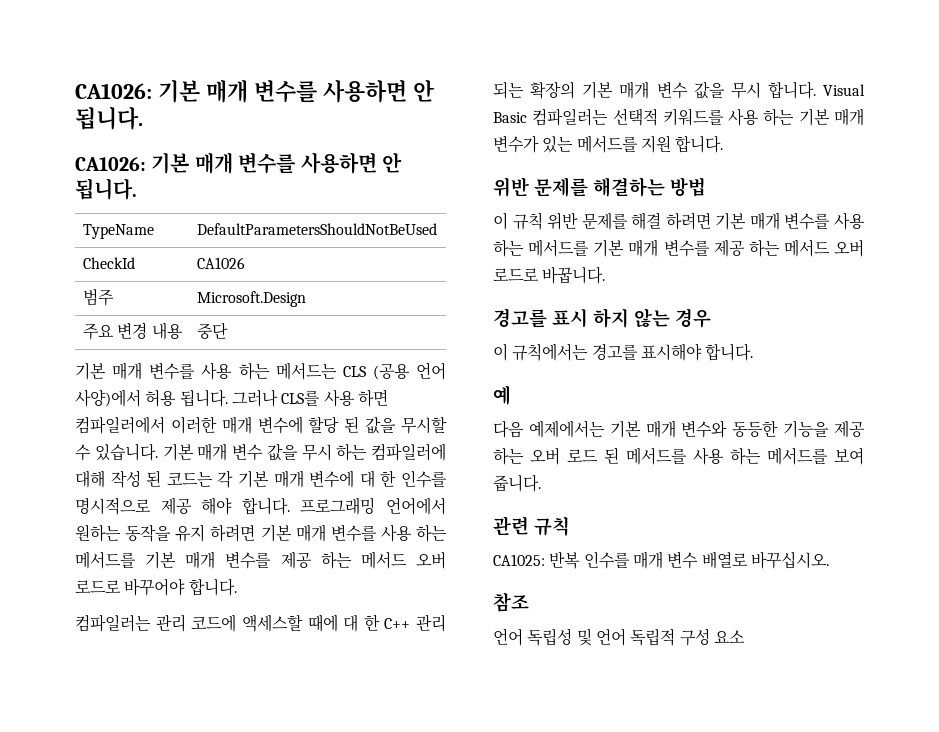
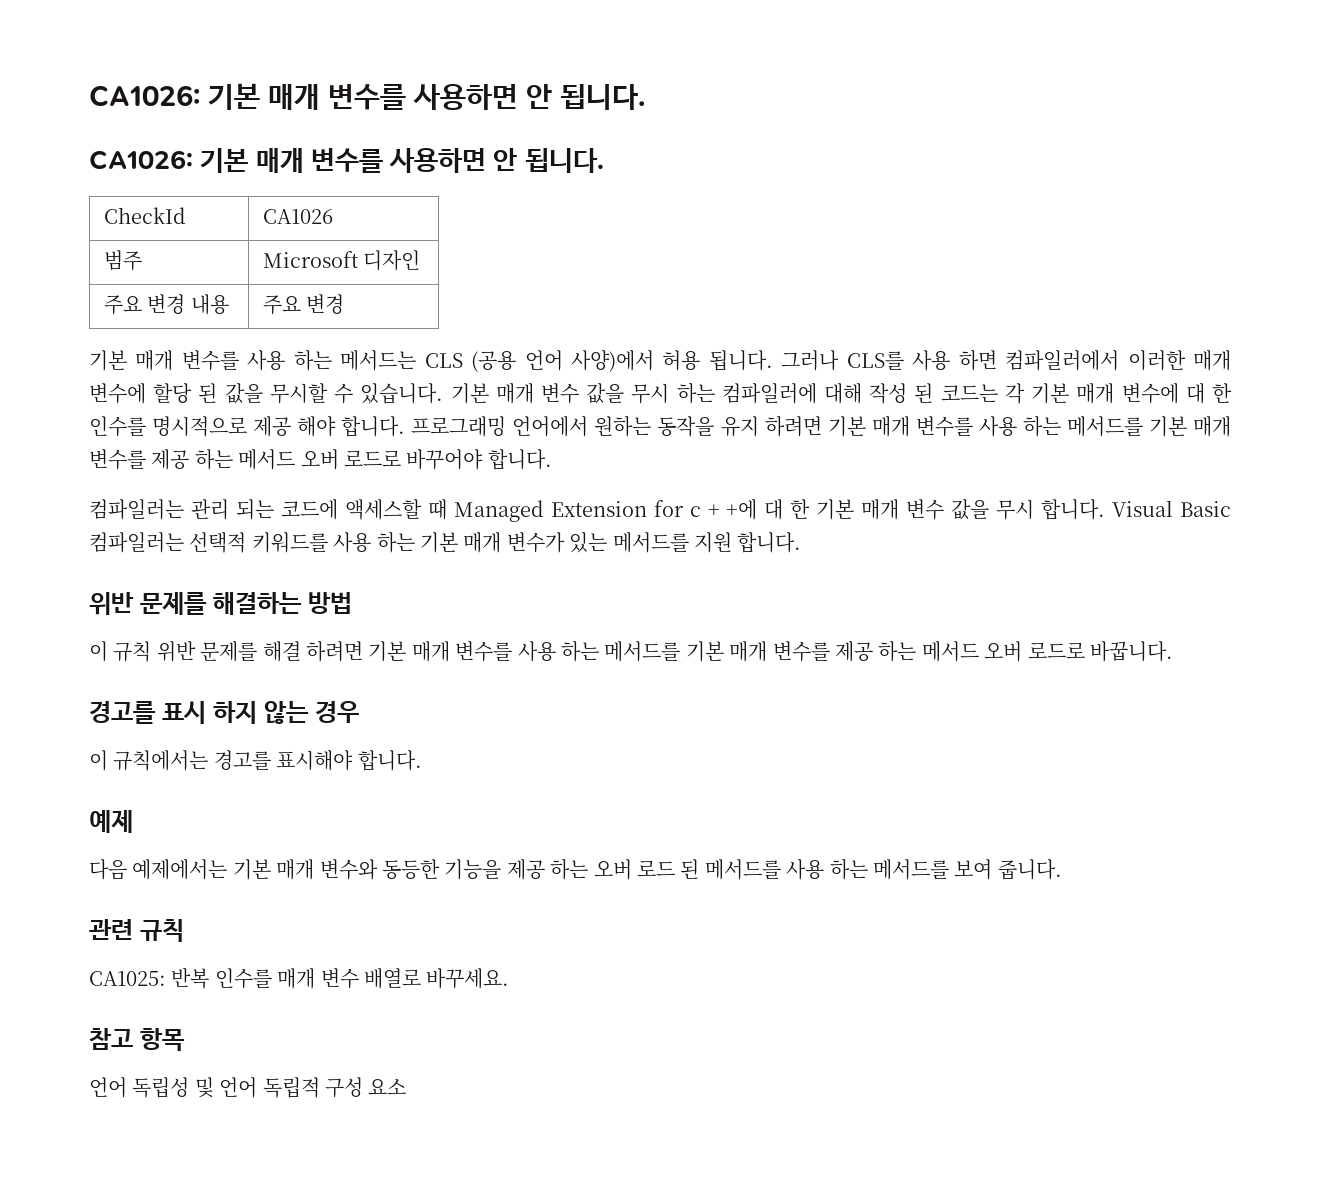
[83,224,155,239] [197,223,438,235] // TypeName | DefaultParametersShouldNotBeUsed -> (604, 160) none
[197,291,307,307] Microsoft.Design -> [263,250,421,271] Microsoft 디자인
[197,322,229,339] 중단 -> [263,294,345,315] 주요 변경
(186, 623) none -> [235,499,274,520] 되는
[307,614,446,632] [493,81,576,99] 때에 대 한 C++ 관리 되는 확장의 -> [427,499,811,522] 때 Managed Extension for c + +에 대 한
[493,385,511,405] 예 -> [89,810,133,833] 예제
[750,551,829,569] [493,593,529,612] 바꾸십시오. // 참조 -> [426,968,510,989] [89,1028,185,1051] 바꾸세요. // 참고 항목

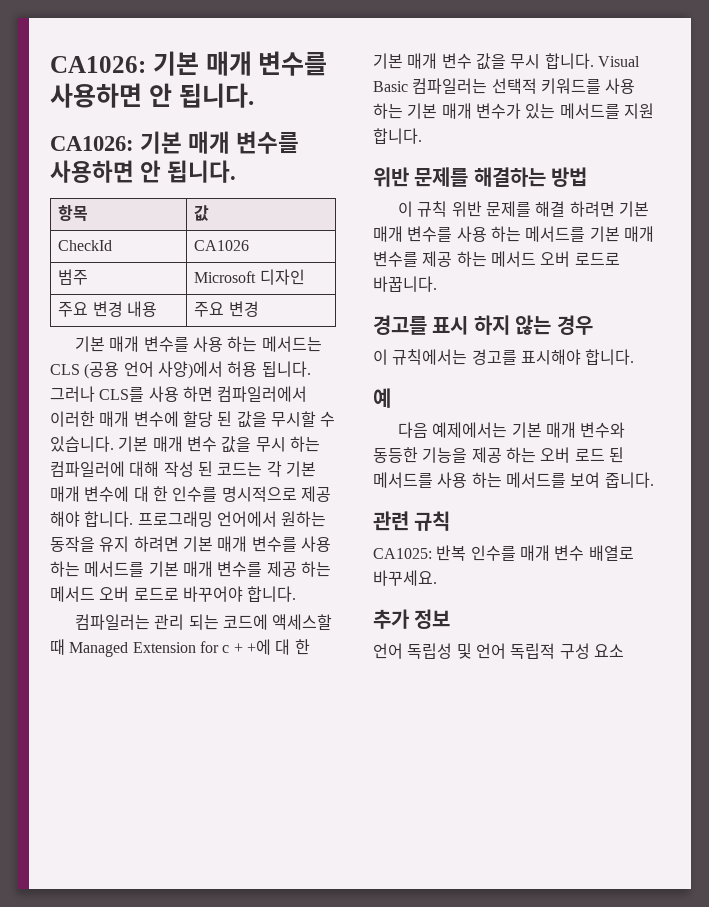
(604, 160) none -> [58,205,89,221] [194,205,210,221] // 항목 | 값
[89,810,133,833] 예제 -> [373,388,391,408] 예
[89,1028,185,1051] 참고 항목 -> [373,609,451,629] 추가 정보

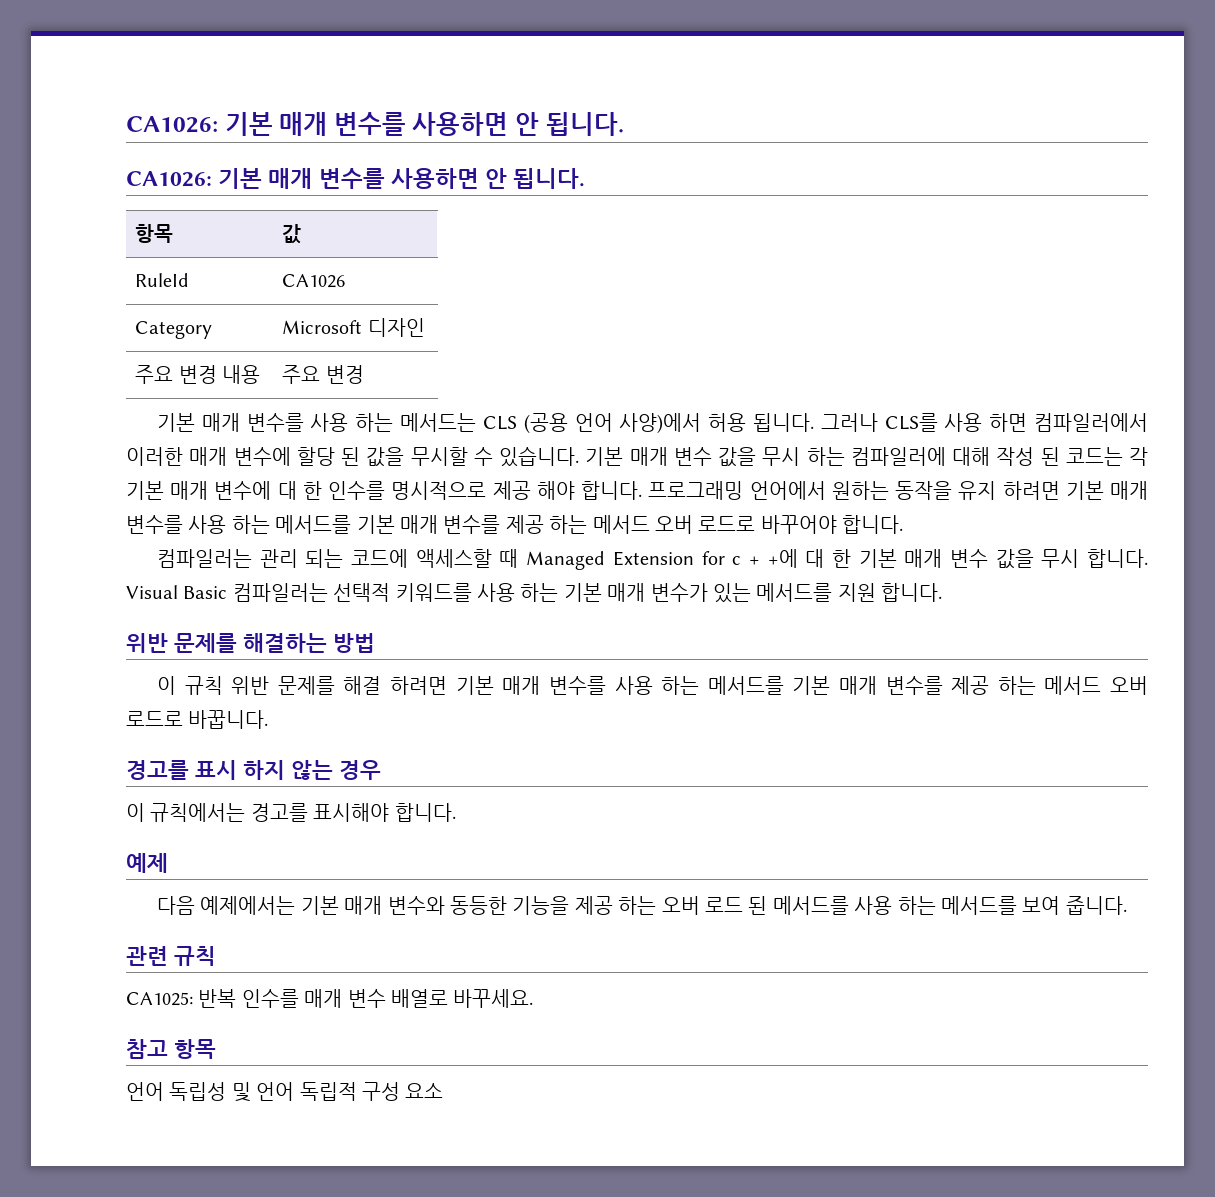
[58,240,113,251] CheckId -> [135,273,190,287] RuleId
[58,269,89,285] 범주 -> [135,321,213,339] Category
[373,388,391,408] 예 -> [126,853,168,873] 예제
[373,609,451,629] 추가 정보 -> [126,1039,216,1059] 참고 항목

